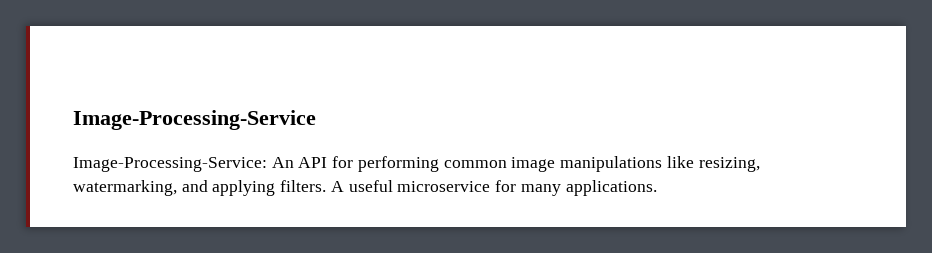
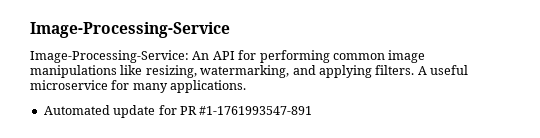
(657, 188) none -> [43,105,313,118] // Automated update for PR #1-1761993547-891

